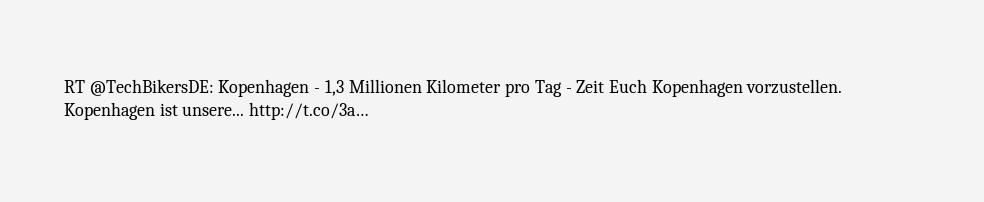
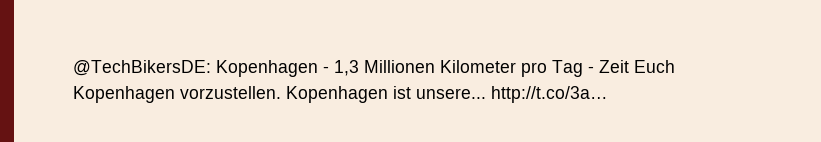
[64,80,85,93] RT -> (73, 68) none

